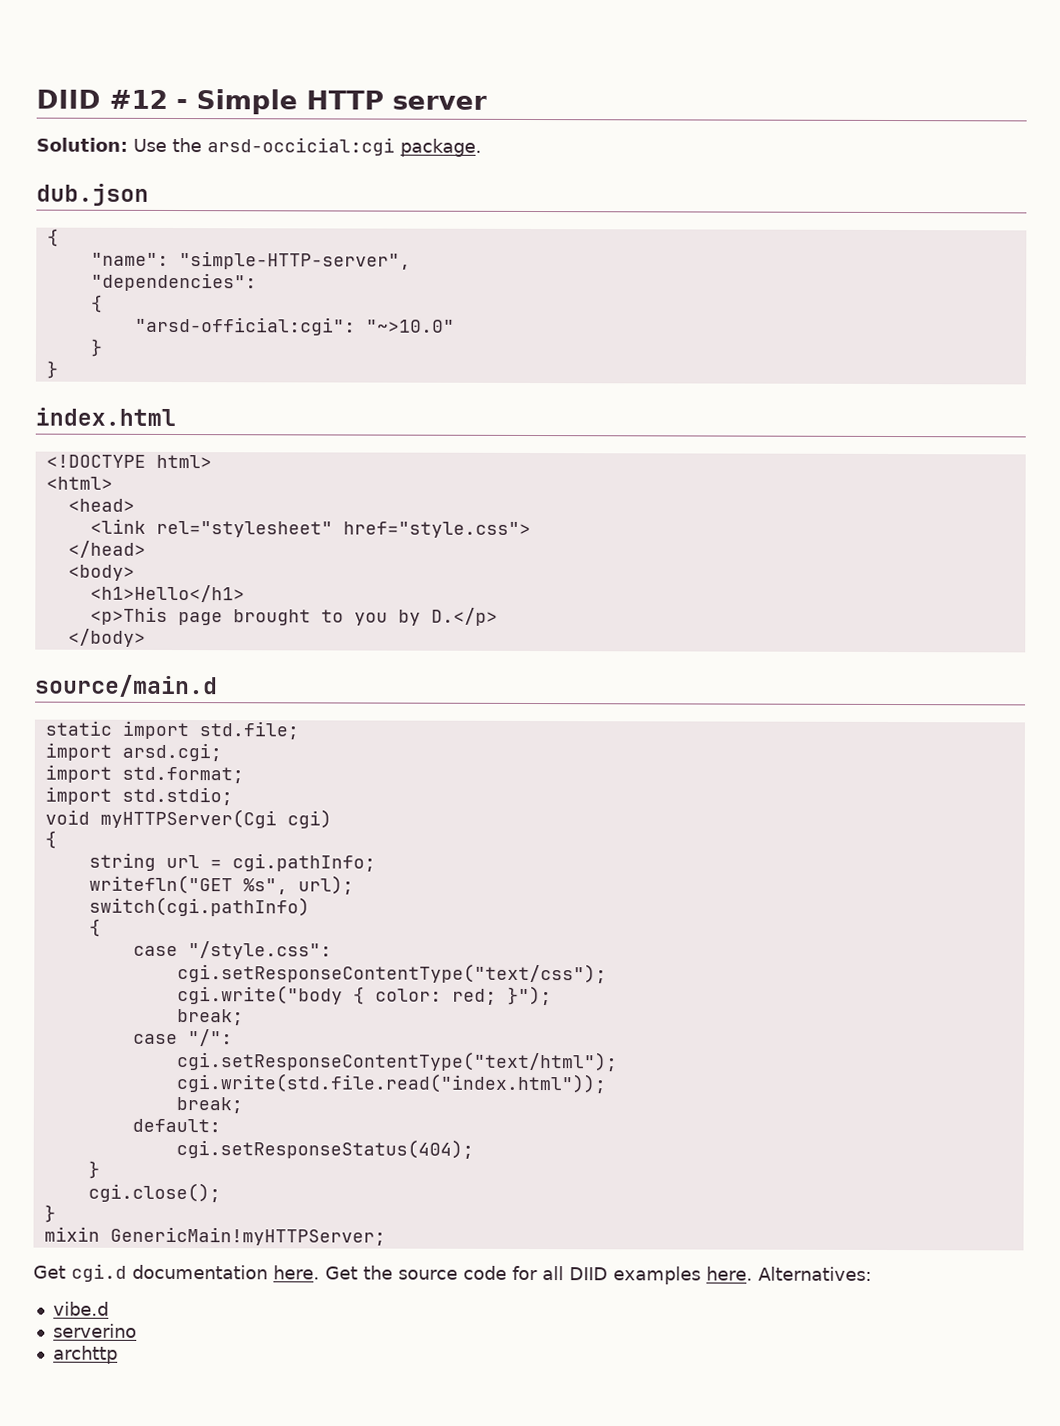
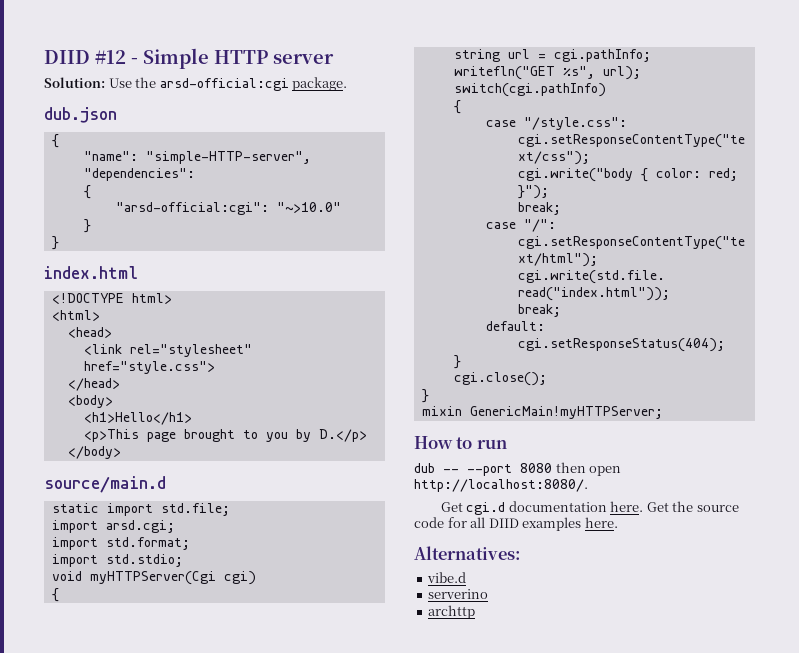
[207,137,395,156] arsd-occicial:cgi -> [159,78,289,91] arsd-official:cgi
(386, 1236) none -> [414,436,507,449] [414,462,622,476] [414,479,588,492] // How to run // dub -- --port 8080 then open http://localhost:8080/.
(753, 1273) none -> (618, 522) //

